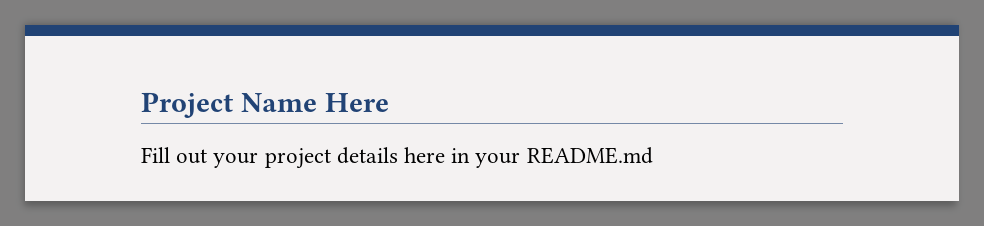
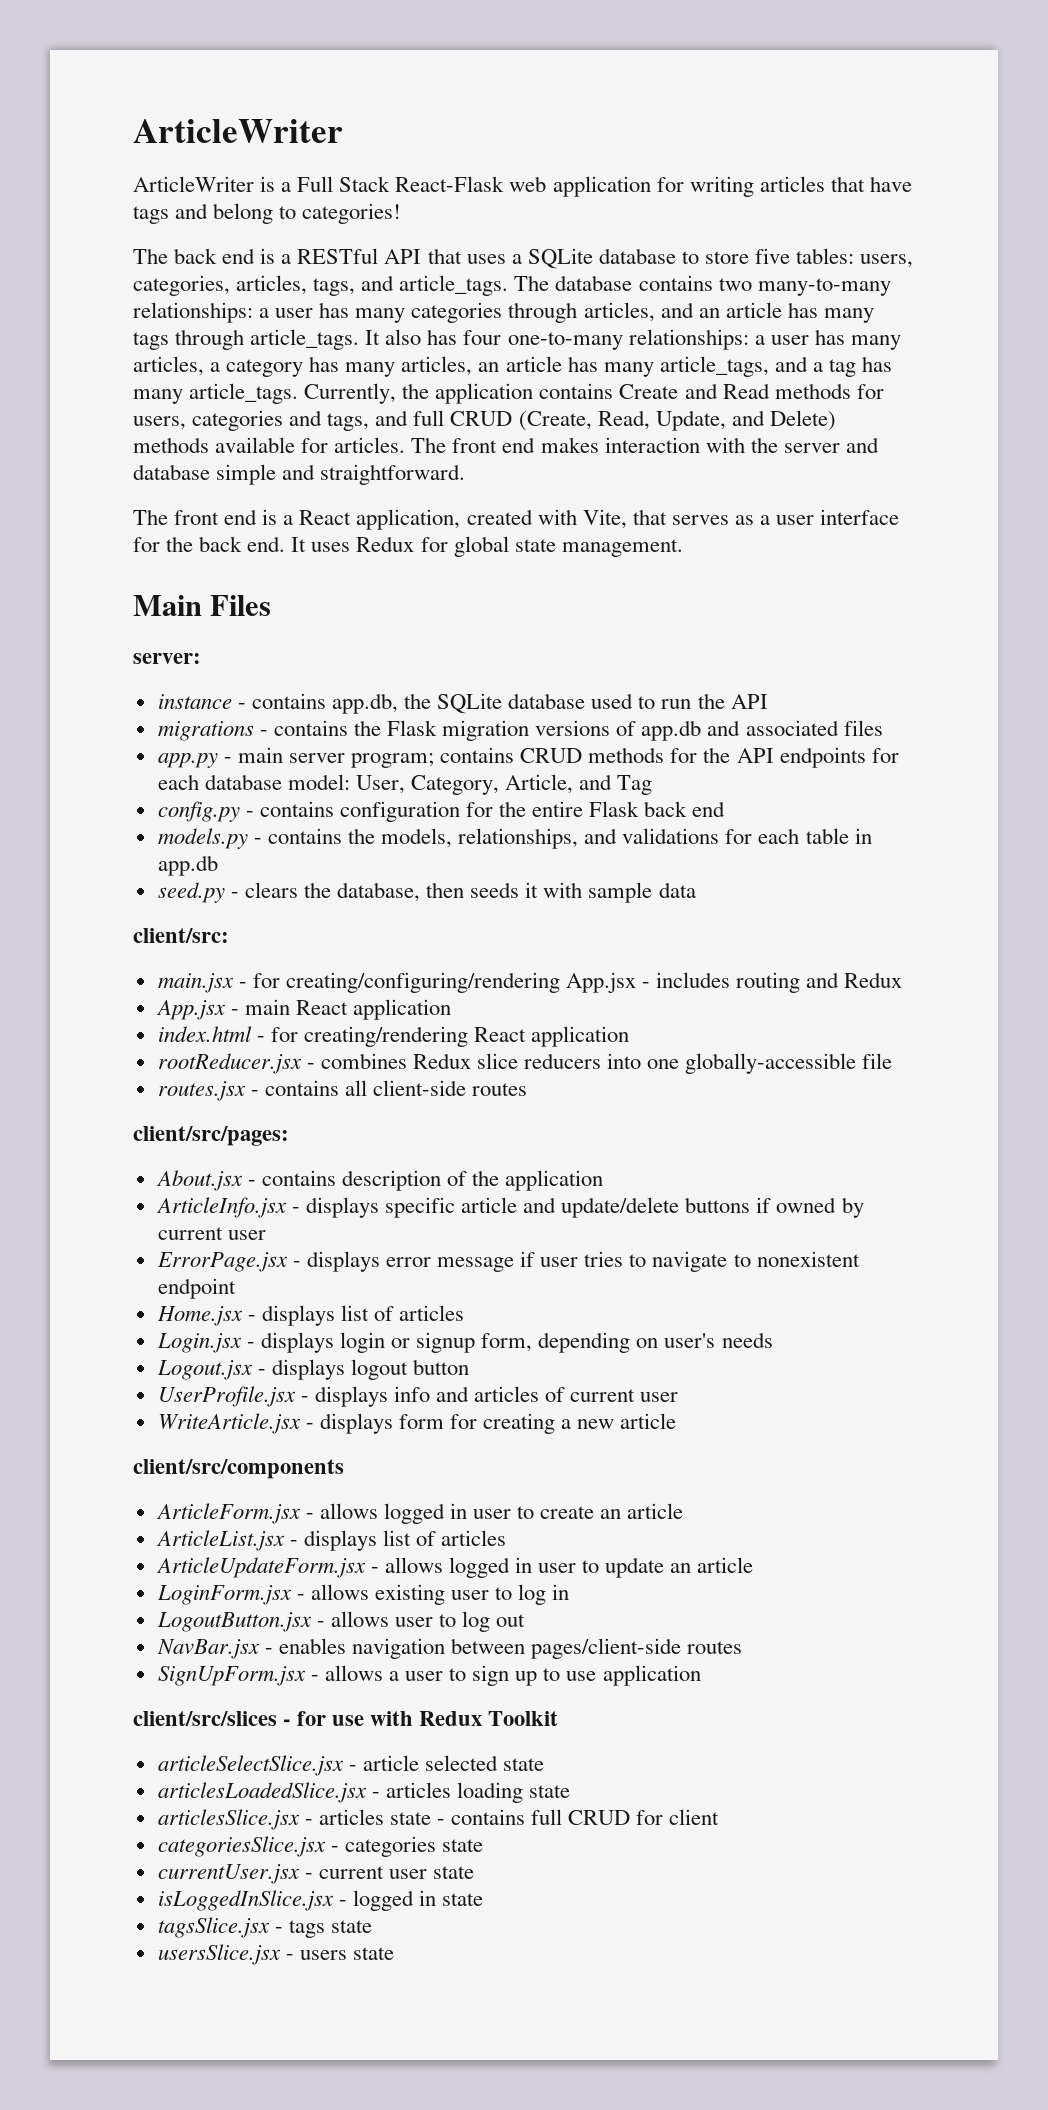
[141,92,389,118] [141,147,653,169] Project Name Here // Fill out your project details here in your README.md -> [133,119,343,143] [133,176,912,197] [133,203,402,224] [133,248,914,269] [133,275,891,296] [133,302,874,323] [133,329,901,350] [133,356,893,377] [133,383,884,404] [133,410,836,431] [133,437,879,453] [133,464,466,485] [133,509,900,530] [133,536,683,557] [133,595,272,616] [133,653,201,664] [157,693,768,714] [157,720,883,741] [157,747,899,768] [157,774,653,795] [157,801,726,822] [157,828,872,849] [157,855,218,876] [157,882,696,903] [133,928,229,943] [157,972,903,993] [155,999,452,1020] [157,1026,630,1047] [157,1053,893,1074] [157,1080,528,1101] [133,1126,289,1146] [155,1170,604,1191] [155,1197,864,1218] [157,1227,266,1240] [156,1251,860,1272] [157,1278,236,1299] [156,1305,465,1326] [156,1332,773,1353] [156,1359,470,1380] [157,1386,679,1407] [157,1413,677,1434] [133,1459,344,1479] [155,1503,684,1524] [155,1530,507,1551] [155,1557,754,1578] [156,1584,570,1605] [156,1611,526,1632] [156,1638,743,1659] [157,1665,701,1686] [133,1711,559,1726] [157,1755,545,1776] [157,1782,571,1803] [157,1809,720,1830] [157,1836,483,1857] [157,1864,475,1884] [157,1890,484,1911] [157,1917,372,1938] [157,1944,394,1965] ArticleWriter // ArticleWriter is a Full Stack React-Flask web application for writing articles that have tags and belong to categories! // The back end is a RESTful API that uses a SQLite database to store five tables: users, categories, articles, tags, and article_tags. The database contains two many-to-many relationships: a user has many categories through articles, and an article has many tags through article_tags. It also has four one-to-many relationships: a user has many articles, a category has many articles, an article has many article_tags, and a tag has many article_tags. Currently, the application contains Create and Read methods for users, categories and tags, and full CRUD (Create, Read, Update, and Delete) methods available for articles. The front end makes interaction with the server and database simple and straightforward. // The front end is a React application, created with Vite, that serves as a user interface for the back end. It uses Redux for global state management. // Main Files // server: // instance - contains app.db, the SQLite database used to run the API // migrations - contains the Flask migration versions of app.db and associated files // app.py - main server program; contains CRUD methods for the API endpoints for each database model: User, Category, Article, and Tag // config.py - contains configuration for the entire Flask back end // models.py - contains the models, relationships, and validations for each table in app.db // seed.py - clears the database, then seeds it with sample data // client/src: // main.jsx - for creating/configuring/rendering App.jsx - includes routing and Redux // App.jsx - main React application // index.html - for creating/rendering React application // rootReducer.jsx - combines Redux slice reducers into one globally-accessible file // routes.jsx - contains all client-side routes // client/src/pages: // About.jsx - contains description of the application // ArticleInfo.jsx - displays specific article and update/delete buttons if owned by current user // ErrorPage.jsx - displays error message if user tries to navigate to nonexistent endpoint // Home.jsx - displays list of articles // Login.jsx - displays login or signup form, depending on user's needs // Logout.jsx - displays logout button // UserProfile.jsx - displays info and articles of current user // WriteArticle.jsx - displays form for creating a new article // client/src/components // ArticleForm.jsx - allows logged in user to create an article // ArticleList.jsx - displays list of articles // ArticleUpdateForm.jsx - allows logged in user to update an article // LoginForm.jsx - allows existing user to log in // LogoutButton.jsx - allows user to log out // NavBar.jsx - enables navigation between pages/client-side routes // SignUpForm.jsx - allows a user to sign up to use application // client/src/slices - for use with Redux Toolkit // articleSelectSlice.jsx - article selected state // articlesLoadedSlice.jsx - articles loading state // articlesSlice.jsx - articles state - contains full CRUD for client // categoriesSlice.jsx - categories state // currentUser.jsx - current user state // isLoggedInSlice.jsx - logged in state // tagsSlice.jsx - tags state // usersSlice.jsx - users state

